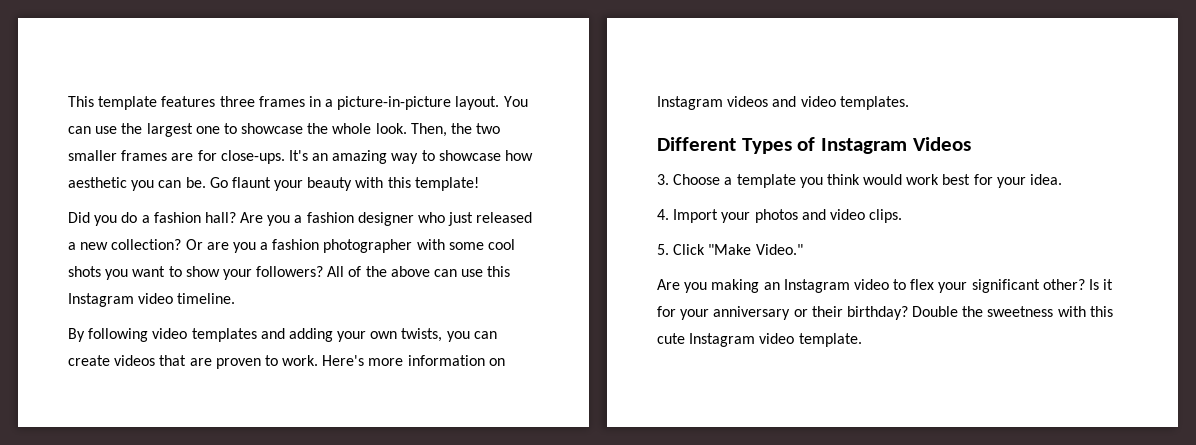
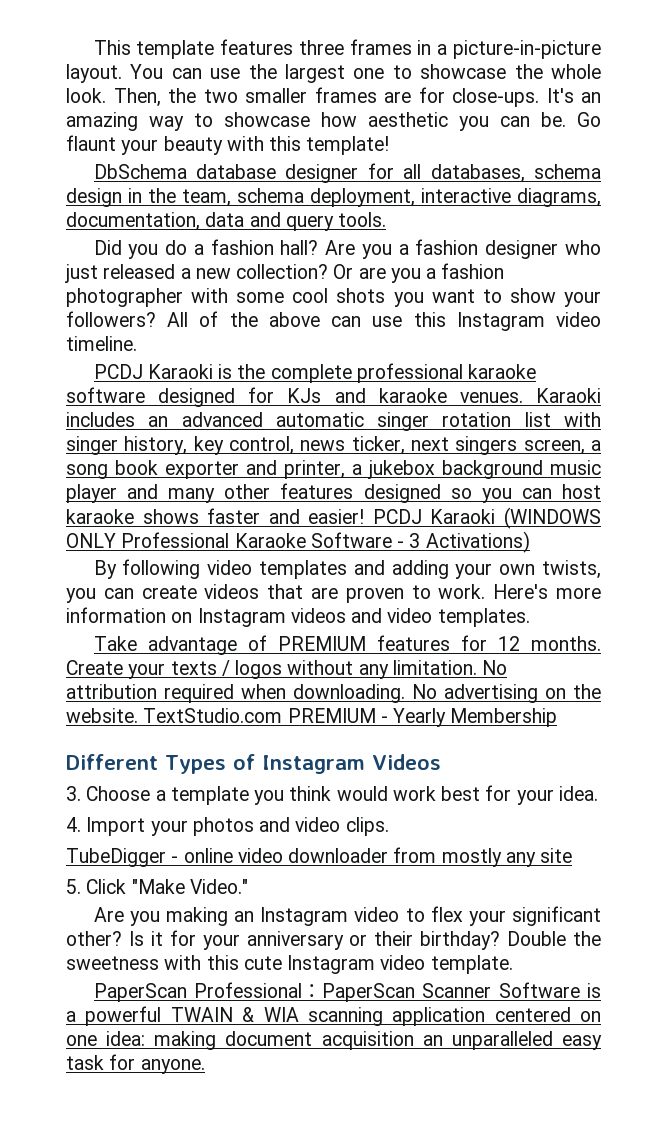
(479, 184) none -> [93,163,601,183] [66,188,601,207] [66,212,387,231] // DbSchema database designer for all databases, schema design in the team, schema deployment, interactive diagrams, documentation, data and query tools.
(236, 298) none -> [93,363,537,383] [66,387,601,407] [66,412,601,431] [66,436,601,455] [66,460,601,479] [66,483,601,503] [66,507,601,529] [66,531,530,553] // PCDJ Karaoki is the complete professional karaoke software designed for KJs and karaoke venues. Karaoki includes an advanced automatic singer rotation list with singer history, key control, news ticker, next singers screen, a song book exporter and printer, a jukebox background music player and many other features designed so you can host karaoke shows faster and easier! PCDJ Karaoki (WINDOWS ONLY Professional Karaoke Software - 3 Activations)
(909, 103) none -> [93,635,601,655] [66,660,508,679] [66,684,601,703] [66,708,558,727] // Take advantage of PREMIUM features for 12 months. Create your texts / logos without any limitation. No attribution required when downloading. No advertising on the website. TextStudio.com PREMIUM - Yearly Membership
(903, 216) none -> [66,847,573,867] // TubeDigger - online video downloader from mostly any site
(862, 340) none -> [93,982,601,1002] [66,1006,601,1026] [66,1031,602,1050] [66,1054,205,1074] // PaperScan Professional：PaperScan Scanner Software is a powerful TWAIN & WIA scanning application centered on one idea: making document acquisition an unparalleled easy task for anyone.

